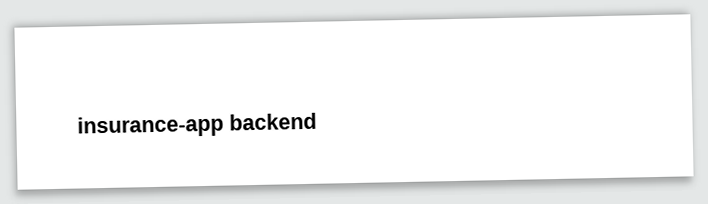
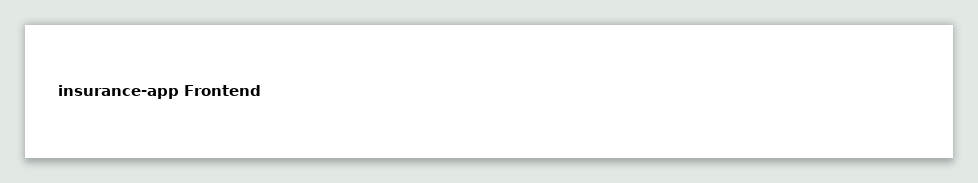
[229,112,317,131] backend -> [184,85,261,96] Frontend

